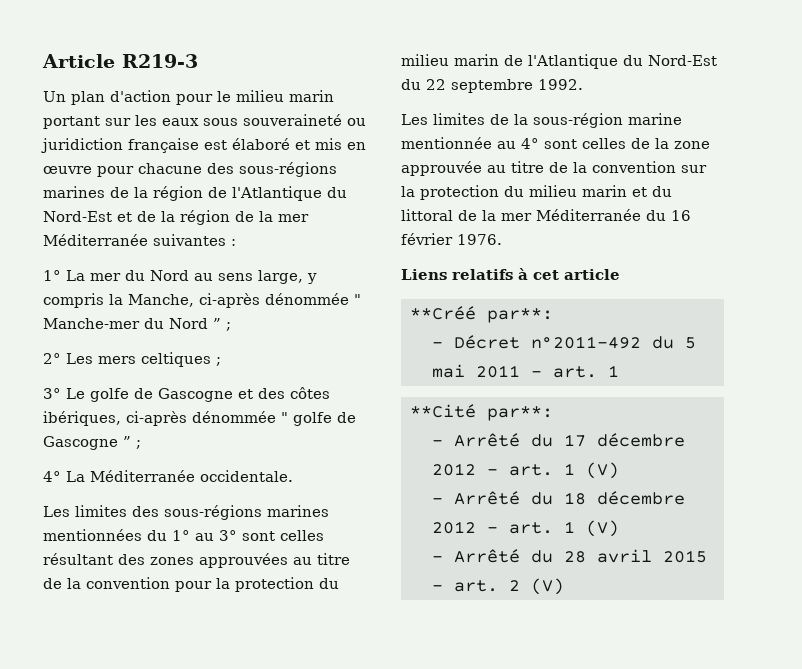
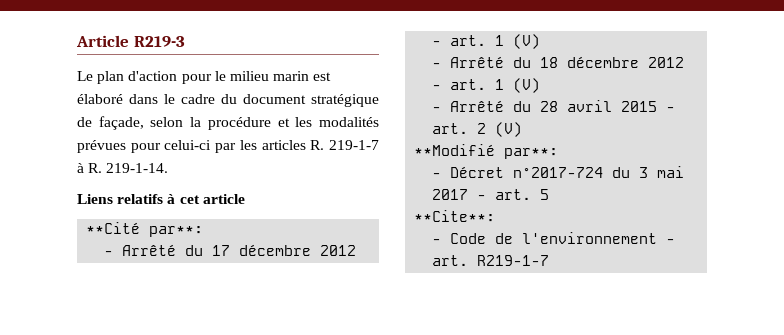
[43,91,66,102] Un -> [77,71,93,81] Le
[43,114,366,129] [41,138,366,153] [43,162,337,177] [43,186,347,201] [43,210,309,225] [43,234,236,246] [43,270,317,284] [43,293,361,308] [43,318,231,331] [43,352,221,367] [43,387,330,402] [43,411,356,426] [43,436,141,450] [43,470,293,482] [43,505,329,520] [43,529,324,541] [43,553,350,568] [43,577,339,592] [401,54,717,69] [401,79,583,93] [401,113,682,128] [401,137,710,149] [401,161,707,176] [401,185,672,200] [401,209,691,221] [401,233,502,245] portant sur les eaux sous souveraineté ou juridiction française est élaboré et mis en œuvre pour chacune des sous-régions marines de la région de l'Atlantique du Nord-Est et de la région de la mer Méditerranée suivantes : // 1° La mer du Nord au sens large, y compris la Manche, ci-après dénommée " Manche-mer du Nord ” ; // 2° Les mers celtiques ; // 3° Le golfe de Gascogne et des côtes ibériques, ci-après dénommée " golfe de Gascogne ” ; // 4° La Méditerranée occidentale. // Les limites des sous-régions marines mentionnées du 1° au 3° sont celles résultant des zones approuvées au titre de la convention pour la protection du milieu marin de l'Atlantique du Nord-Est du 22 septembre 1992. // Les limites de la sous-région marine mentionnée au 4° sont celles de la zone approuvée au titre de la convention sur la protection du milieu marin et du littoral de la mer Méditerranée du 16 février 1976. -> [313,72,332,81] [77,94,379,107] [77,116,379,130] [77,140,380,153] [77,163,169,173] est élaboré dans le cadre du document stratégique de façade, selon la procédure et les modalités prévues pour celui-ci par les articles R. 219-1-7 à R. 219-1-14.
[410,306,553,323] [432,335,696,349] [432,364,619,378] // **Créé par**: // - Décret n°2011-492 du 5 mai 2011 - art. 1 -> (245, 199) none
(564, 586) none -> [414,144,559,159] [432,166,685,178] [432,189,550,200] [414,210,496,222] [432,232,676,244] [432,255,550,266] // **Modifié par**: // - Décret n°2017-724 du 3 mai 2017 - art. 5 // **Cite**: // - Code de l'environnement - art. R219-1-7

